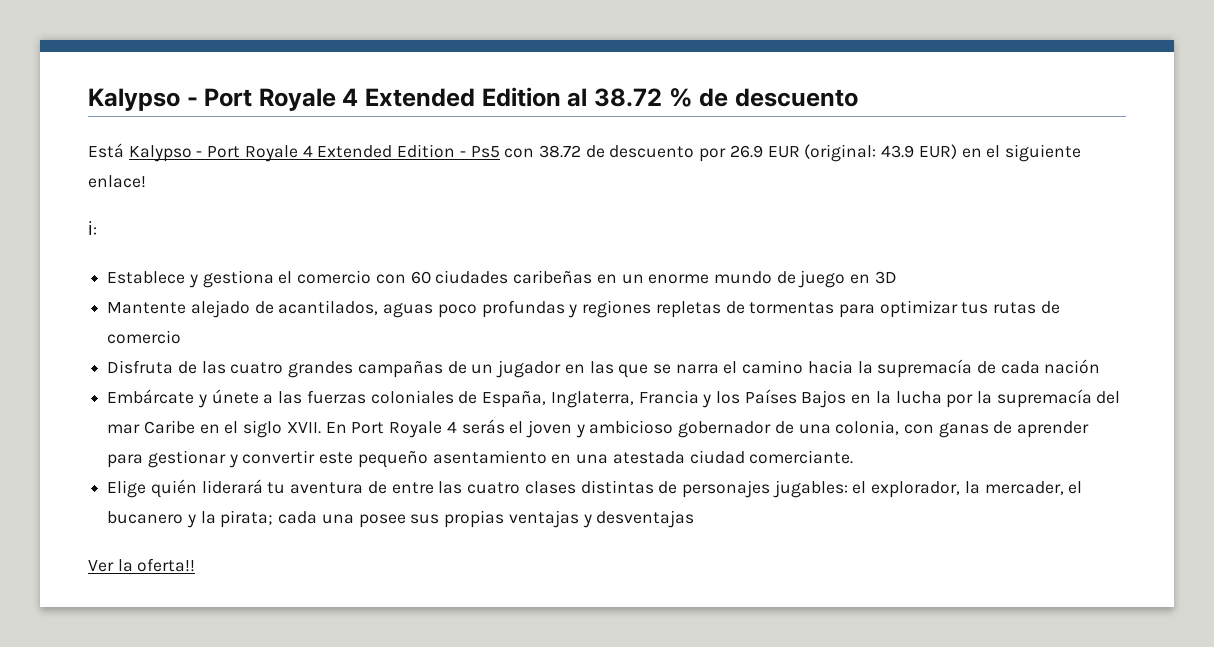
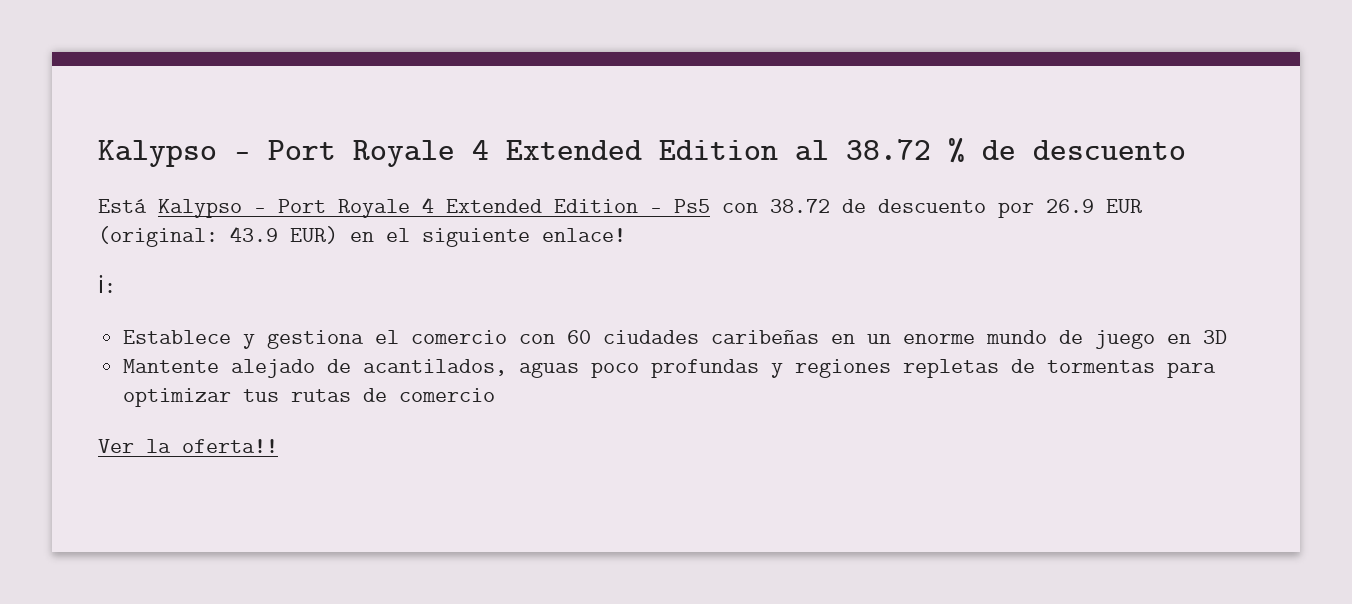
[107,359,1101,378] [107,389,1121,408] [107,419,1090,438] [107,450,854,468] [107,479,1083,498] [107,510,695,528] // Disfruta de las cuatro grandes campañas de un jugador en las que se narra el camino hacia la supremacía de cada nación // Embárcate y únete a las fuerzas coloniales de España, Inglaterra, Francia y los Países Bajos en la lucha por la supremacía del mar Caribe en el siglo XVII. En Port Royale 4 serás el joven y ambicioso gobernador de una colonia, con ganas de aprender para gestionar y convertir este pequeño asentamiento en una atestada ciudad comerciante. // Elige quién liderará tu aventura de entre las cuatro clases distintas de personajes jugables: el explorador, la mercader, el bucanero y la pirata; cada una posee sus propias ventajas y desventajas -> (496, 395) none

